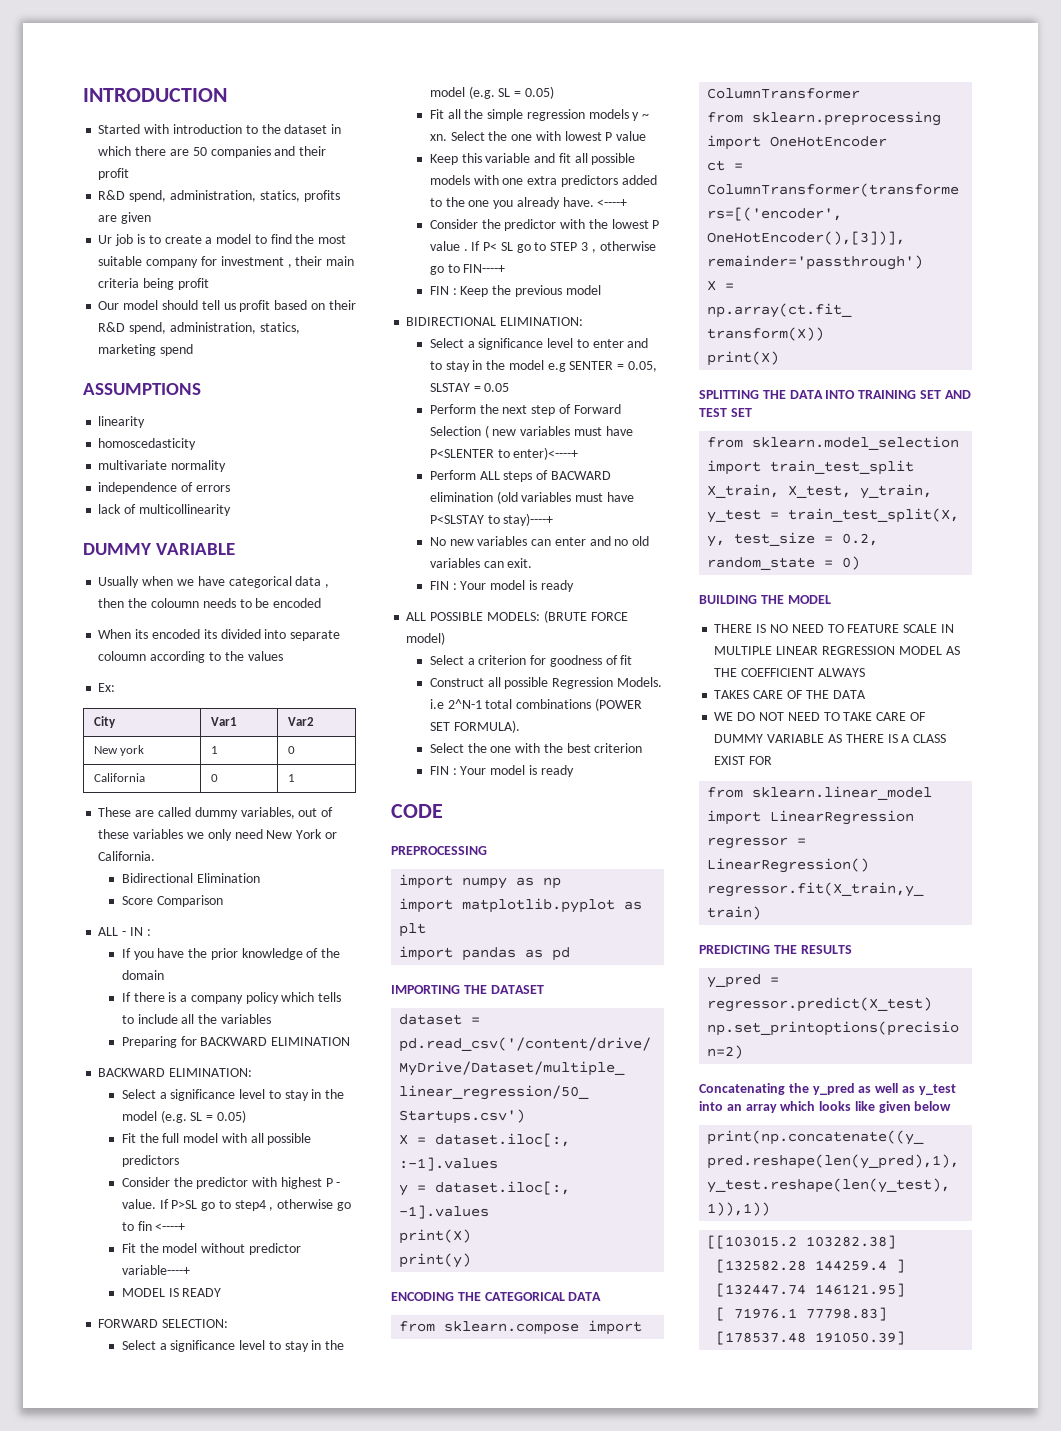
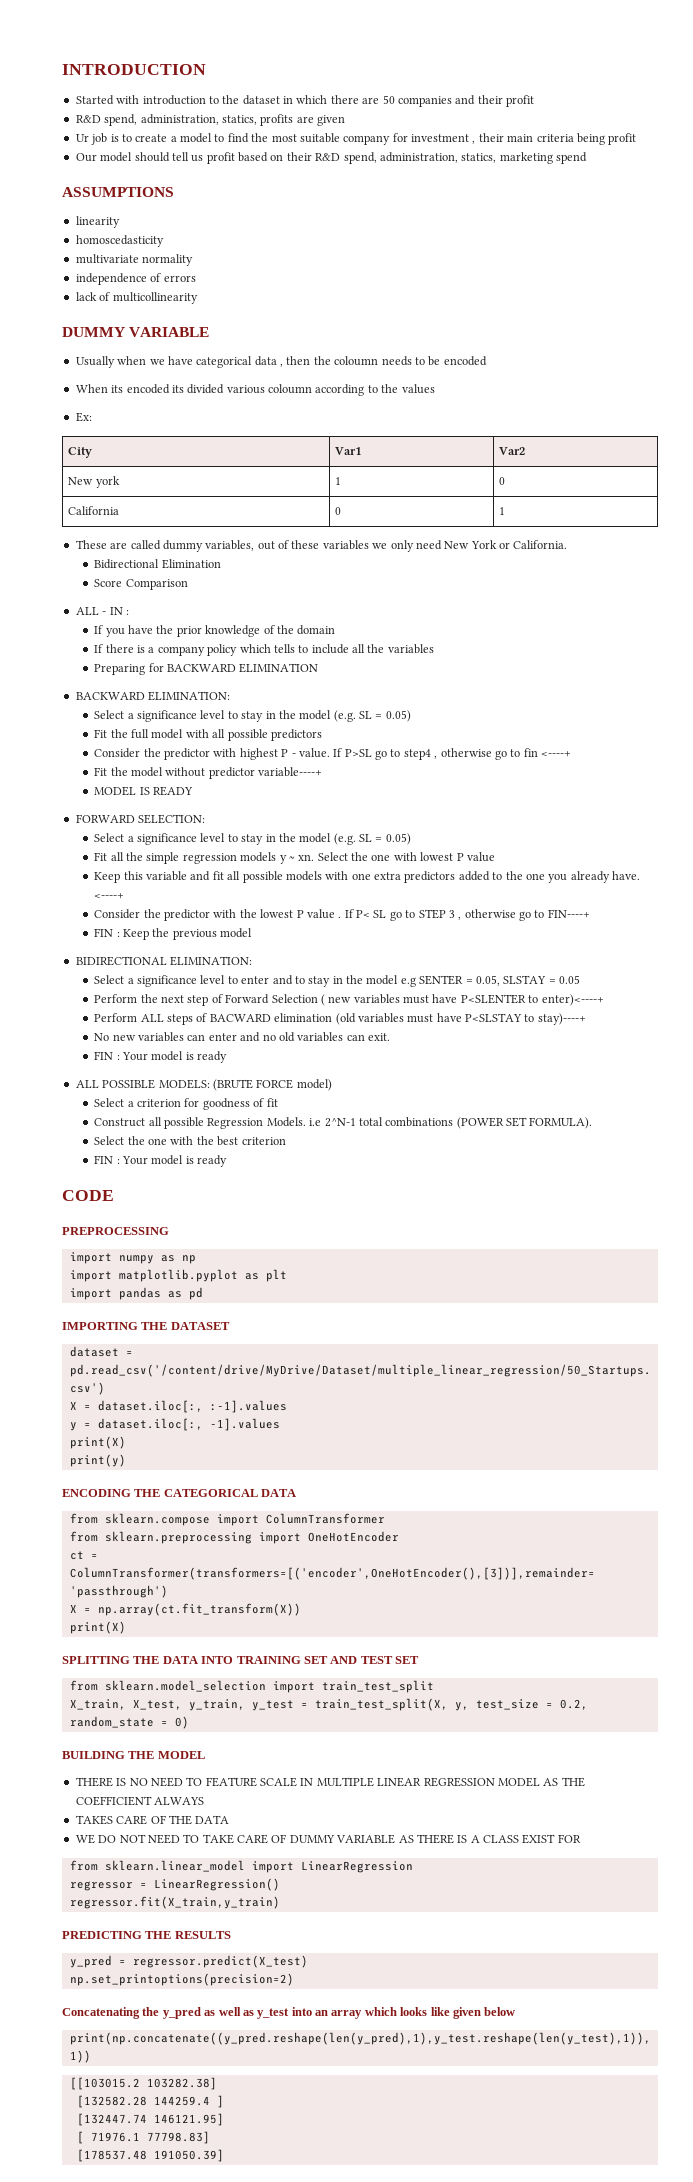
[264,629,341,641] into separate -> [226,385,265,394] various

